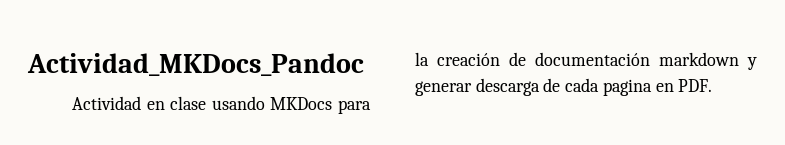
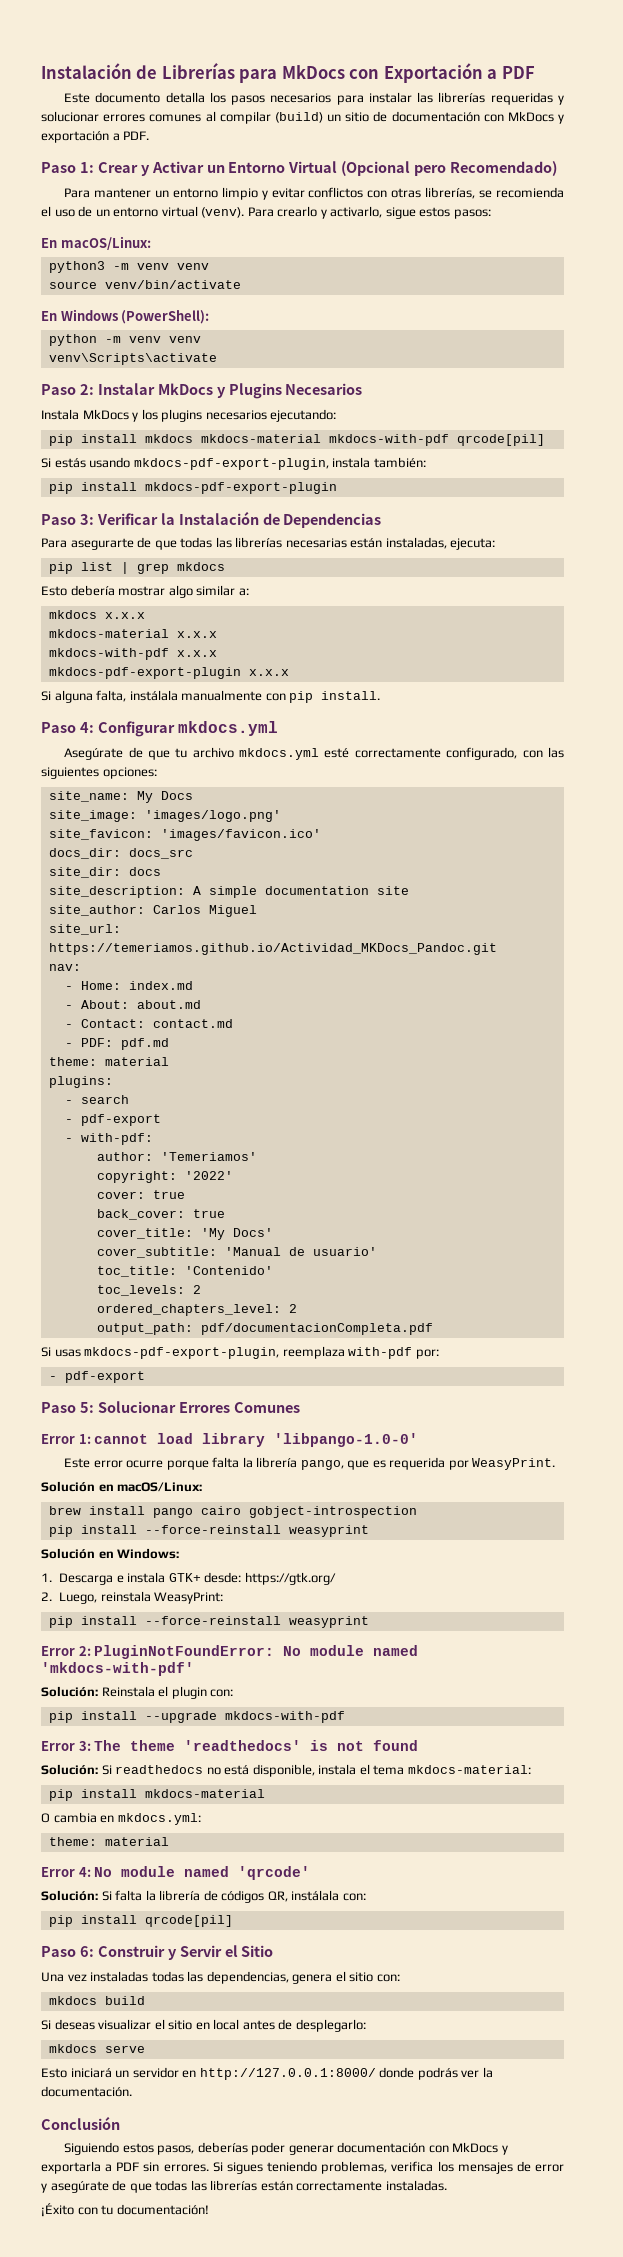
[27,53,364,76] [71,96,371,114] [415,52,757,70] [415,78,713,96] Actividad_MKDocs_Pandoc // Actividad en clase usando MKDocs para la creación de documentación markdown y generar descarga de cada pagina en PDF. -> [41,63,535,83] [64,92,564,105] [41,111,564,124] [41,131,150,143] [41,161,558,176] [64,187,565,200] [41,206,491,219] [41,236,151,250] [48,261,209,273] [48,280,241,289] [41,309,210,324] [48,334,201,346] [48,353,217,365] [41,383,363,399] [41,409,337,422] [48,434,545,446] [41,457,426,470] [48,482,337,494] [41,511,382,528] [41,537,496,550] [48,562,225,574] [41,585,249,598] [48,610,145,619] [48,629,217,638] [48,648,217,660] [48,667,289,679] [41,690,381,703] [41,721,278,737] [64,747,564,760] [41,767,157,779] [48,791,193,803] [48,810,281,822] [48,829,321,841] [48,848,193,859] [48,867,161,878] [48,886,409,898] [48,905,257,917] [48,924,121,935] [48,943,497,955] [48,964,81,971] [64,981,193,990] [64,1000,201,1009] [64,1019,233,1028] [64,1038,169,1050] [48,1057,169,1066] [48,1076,113,1088] [64,1095,129,1104] [64,1114,161,1126] [64,1133,153,1145] [96,1152,257,1161] [96,1171,233,1183] [96,1190,185,1199] [96,1209,225,1220] [96,1228,273,1240] [96,1247,377,1258] [96,1266,273,1277] [96,1285,201,1296] [96,1304,297,1316] [96,1323,433,1335] [41,1346,439,1359] [48,1371,145,1383] [41,1401,300,1413] [41,1433,419,1447] [64,1457,556,1470] [41,1481,203,1492] [48,1506,417,1518] [48,1525,369,1537] [41,1548,180,1559] [41,1572,336,1585] [41,1591,224,1604] [48,1616,369,1628] [41,1645,419,1659] [41,1662,194,1676] [41,1686,234,1699] [48,1711,345,1723] [41,1740,419,1751] [41,1764,531,1777] [48,1789,265,1801] [41,1812,201,1825] [48,1837,169,1846] [41,1866,311,1880] [41,1890,366,1903] [48,1915,233,1927] [41,1945,274,1960] [41,1971,400,1984] [48,1996,145,2005] [41,2019,366,2032] [48,2044,145,2053] [41,2067,493,2080] [41,2086,132,2097] [41,2116,120,2130] [64,2142,508,2155] [41,2161,564,2174] [41,2180,447,2193] [41,2203,209,2217] Instalación de Librerías para MkDocs con Exportación a PDF // Este documento detalla los pasos necesarios para instalar las librerías requeridas y solucionar errores comunes al compilar (build) un sitio de documentación con MkDocs y exportación a PDF. // Paso 1: Crear y Activar un Entorno Virtual (Opcional pero Recomendado) // Para mantener un entorno limpio y evitar conflictos con otras librerías, se recomienda el uso de un entorno virtual (venv). Para crearlo y activarlo, sigue estos pasos: // En macOS/Linux: // python3 -m venv venv // source venv/bin/activate // En Windows (PowerShell): // python -m venv venv // venv\Scripts\activate // Paso 2: Instalar MkDocs y Plugins Necesarios // Instala MkDocs y los plugins necesarios ejecutando: // pip install mkdocs mkdocs-material mkdocs-with-pdf qrcode[pil] // Si estás usando mkdocs-pdf-export-plugin, instala también: // pip install mkdocs-pdf-export-plugin // Paso 3: Verificar la Instalación de Dependencias // Para asegurarte de que todas las librerías necesarias están instaladas, ejecuta: // pip list | grep mkdocs // Esto debería mostrar algo similar a: // mkdocs x.x.x // mkdocs-material x.x.x // mkdocs-with-pdf x.x.x // mkdocs-pdf-export-plugin x.x.x // Si alguna falta, instálala manualmente con pip install. // Paso 4: Configurar mkdocs.yml // Asegúrate de que tu archivo mkdocs.yml esté correctamente configurado, con las siguientes opciones: // site_name: My Docs // site_image: 'images/logo.png' // site_favicon: 'images/favicon.ico' // docs_dir: docs_src // site_dir: docs // site_description: A simple documentation site // site_author: Carlos Miguel // site_url: https://temeriamos.github.io/Actividad_MKDocs_Pandoc.git // nav: // - Home: index.md // - About: about.md // - Contact: contact.md // - PDF: pdf.md // theme: material // plugins: // - search // - pdf-export // - with-pdf: // author: 'Temeriamos' // copyright: '2022' // cover: true // back_cover: true // cover_title: 'My Docs' // cover_subtitle: 'Manual de usuario' // toc_title: 'Contenido' // toc_levels: 2 // ordered_chapters_level: 2 // output_path: pdf/documentacionCompleta.pdf // Si usas mkdocs-pdf-export-plugin, reemplaza with-pdf por: // - pdf-export // Paso 5: Solucionar Errores Comunes // Error 1: cannot load library 'libpango-1.0-0' // Este error ocurre porque falta la librería pango, que es requerida por WeasyPrint. // Solución en macOS/Linux: // brew install pango cairo gobject-introspection // pip install --force-reinstall weasyprint // Solución en Windows: // 1. Descarga e instala GTK+ desde: https://gtk.org/ // 2. Luego, reinstala WeasyPrint: // pip install --force-reinstall weasyprint // Error 2: PluginNotFoundError: No module named 'mkdocs-with-pdf' // Solución: Reinstala el plugin con: // pip install --upgrade mkdocs-with-pdf // Error 3: The theme 'readthedocs' is not found // Solución: Si readthedocs no está disponible, instala el tema mkdocs-material: // pip install mkdocs-material // O cambia en mkdocs.yml: // theme: material // Error 4: No module named 'qrcode' // Solución: Si falta la librería de códigos QR, instálala con: // pip install qrcode[pil] // Paso 6: Construir y Servir el Sitio // Una vez instaladas todas las dependencias, genera el sitio con: // mkdocs build // Si deseas visualizar el sitio en local antes de desplegarlo: // mkdocs serve // Esto iniciará un servidor en http://127.0.0.1:8000/ donde podrás ver la documentación. // Conclusión // Siguiendo estos pasos, deberías poder generar documentación con MkDocs y exportarla a PDF sin errores. Si sigues teniendo problemas, verifica los mensajes de error y asegúrate de que todas las librerías están correctamente instaladas. // ¡Éxito con tu documentación!

